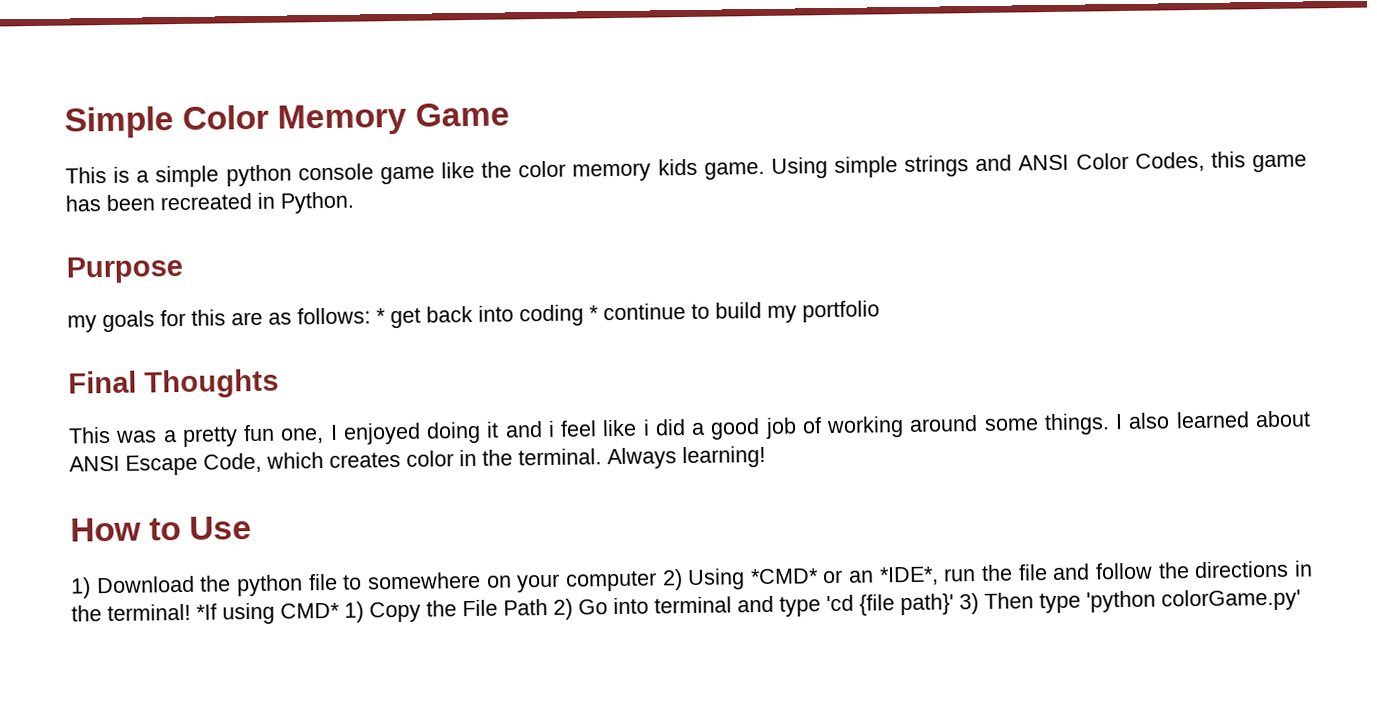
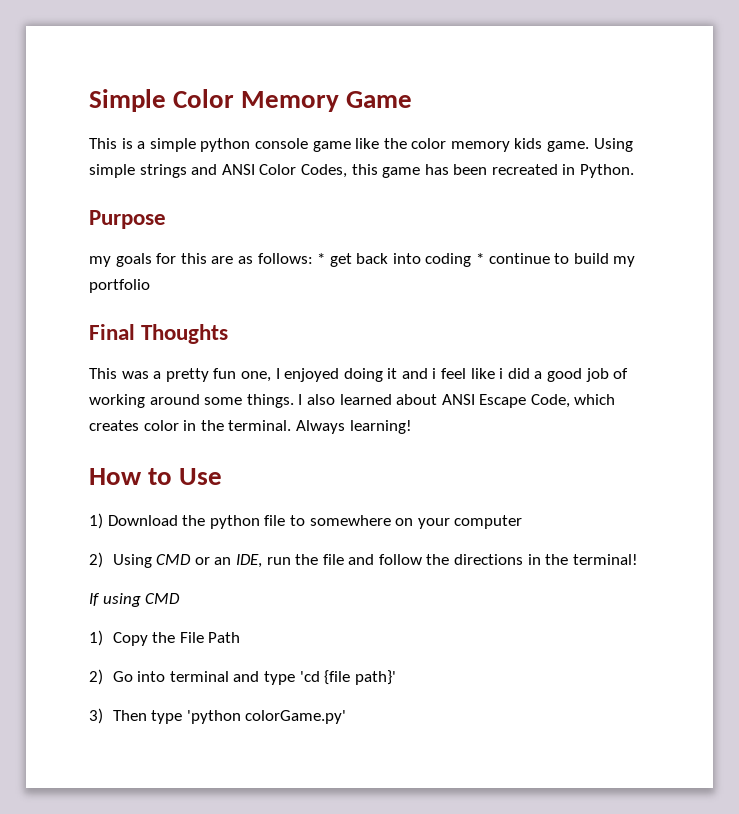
(657, 581) none -> (523, 522) //
[749,568,819,585] *CMD* -> [156,554,192,565] CMD
[878,566,939,586] *IDE*, -> [235,554,262,568] IDE,
[196,602,340,625] *If using CMD* -> [89,593,181,607] // If using CMD //
(548, 607) none -> (241, 637) //
(954, 604) none -> (396, 677) //

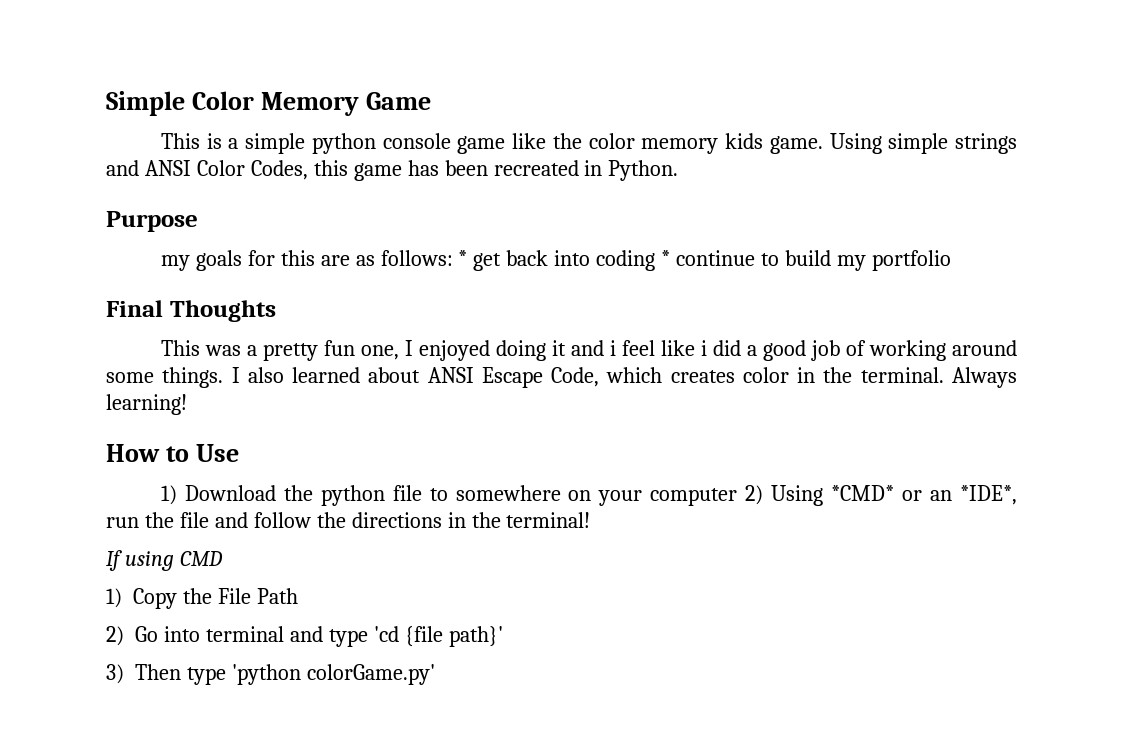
(523, 522) // -> (738, 497) none
[156,554,192,565] CMD -> [831,485,895,501] *CMD*
[235,554,262,568] IDE, -> [959,485,1017,505] *IDE*,

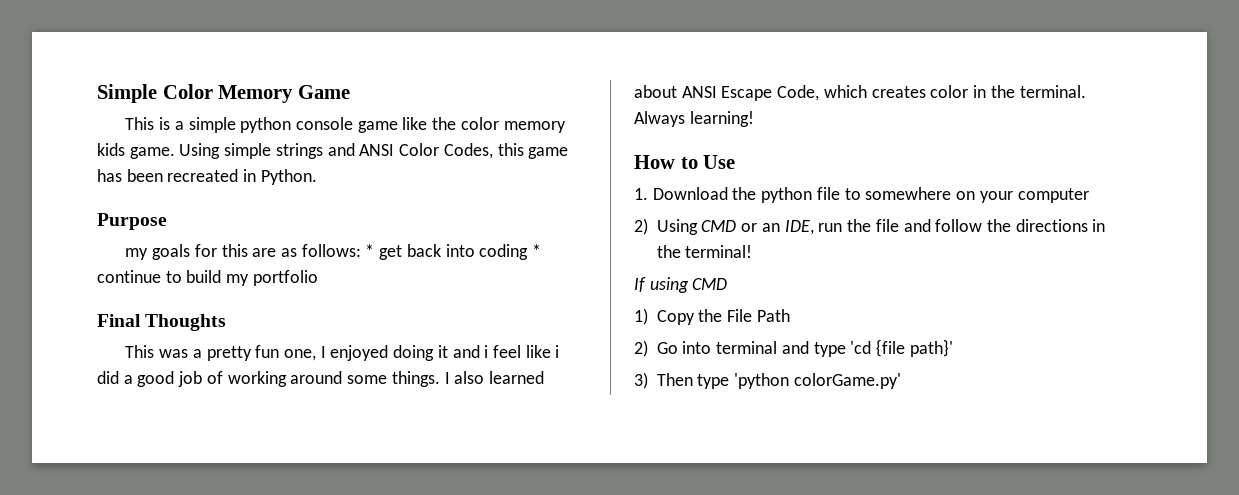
[160,485,177,505] 1) -> [634,188,648,200] 1.
(738, 497) none -> (1089, 195) //
[831,485,895,501] *CMD* -> [701,220,737,232] CMD
[959,485,1017,505] *IDE*, -> [784,220,814,235] IDE,

